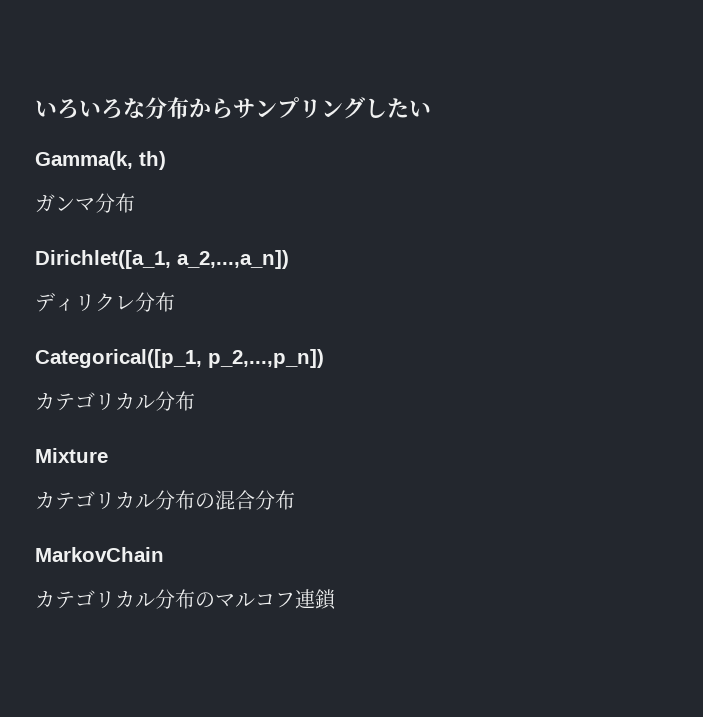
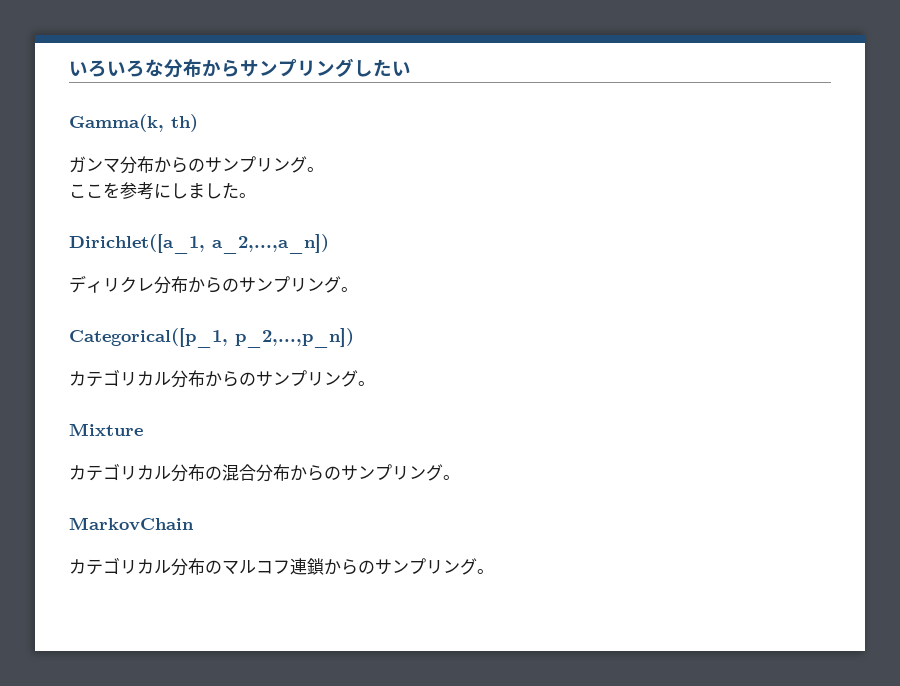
(135, 203) none -> [154,156,324,173] [69,182,256,200] からのサンプリング。 // ここを参考にしました。
(175, 302) none -> [188,276,358,293] からのサンプリング。
(195, 401) none -> [205,370,375,387] からのサンプリング。
(295, 500) none -> [290,464,460,481] からのサンプリング。
(336, 599) none -> [324,558,494,575] からのサンプリング。

